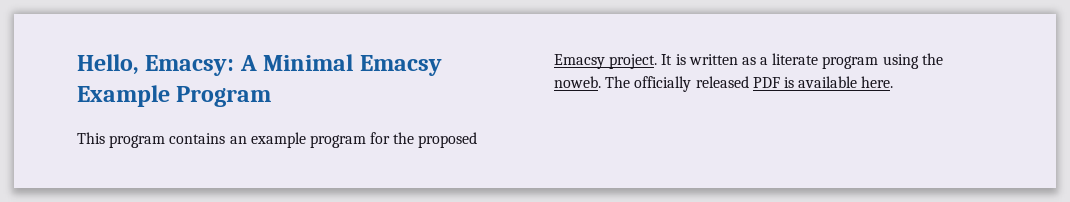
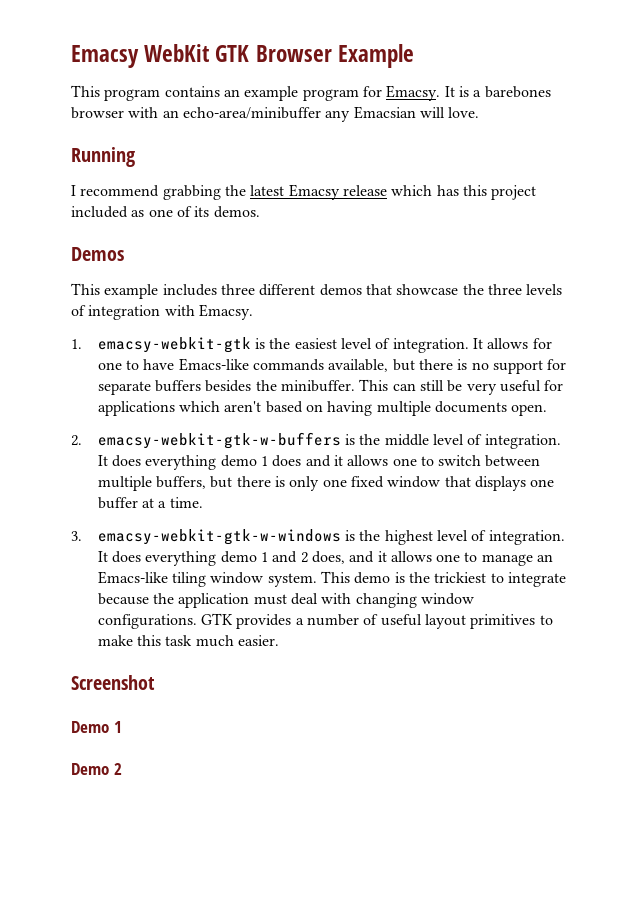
[77,54,442,76] Hello, Emacsy: A Minimal Emacsy -> [71,44,332,68] Emacsy WebKit GTK Browser
[176,86,272,107] Program -> (414, 56) none
[393,132,478,148] [554,53,943,69] [554,76,894,92] the proposed Emacsy project. It is written as a literate program using the noweb. The officially released PDF is available here. -> [386,85,551,101] [71,106,480,122] [71,147,135,167] [71,184,537,200] [71,206,260,218] [71,247,124,261] [71,283,563,299] [71,304,253,320] [71,337,552,353] [97,358,567,374] [97,379,564,395] [97,401,548,416] [71,432,561,449] [97,455,541,470] [97,476,555,491] [97,497,203,509] [71,529,565,545] [97,551,554,566] [97,571,566,587] [97,593,474,608] [97,613,553,629] [97,635,279,647] [71,675,155,690] [71,721,122,733] [71,763,122,775] Emacsy. It is a barebones browser with an echo-area/minibuffer any Emacsian will love. // Running // I recommend grabbing the latest Emacsy release which has this project included as one of its demos. // Demos // This example includes three different demos that showcase the three levels of integration with Emacsy. // 1. emacsy-webkit-gtk is the easiest level of integration. It allows for one to have Emacs-like commands available, but there is no support for separate buffers besides the minibuffer. This can still be very useful for applications which aren't based on having multiple documents open. // 2. emacsy-webkit-gtk-w-buffers is the middle level of integration. It does everything demo 1 does and it allows one to switch between multiple buffers, but there is only one fixed window that displays one buffer at a time. // 3. emacsy-webkit-gtk-w-windows is the highest level of integration. It does everything demo 1 and 2 does, and it allows one to manage an Emacs-like tiling window system. This demo is the trickiest to integrate because the application must deal with changing window configurations. GTK provides a number of useful layout primitives to make this task much easier. // Screenshot // Demo 1 // Demo 2

